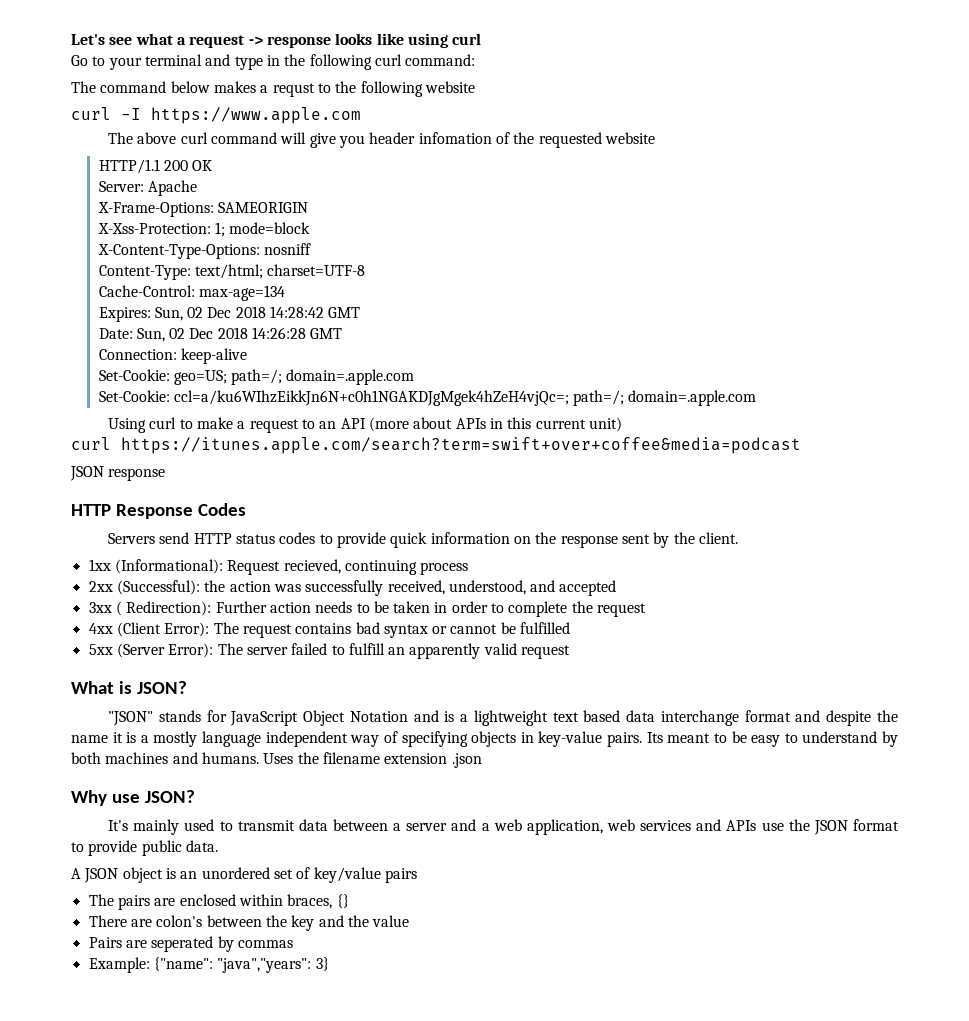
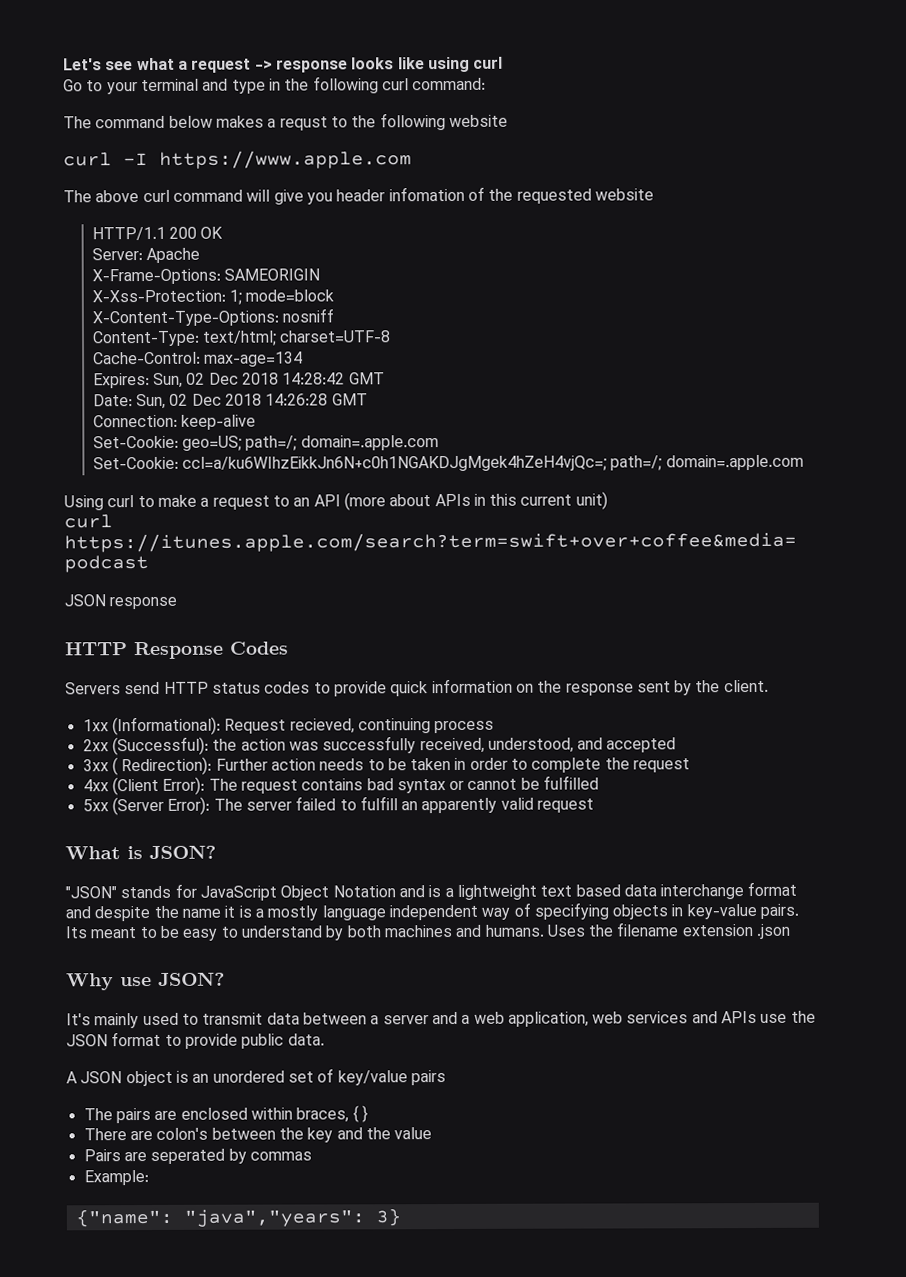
[336,894,349,908] {} -> [352,1105,368,1123] { }
(150, 965) none -> (149, 1178) //

